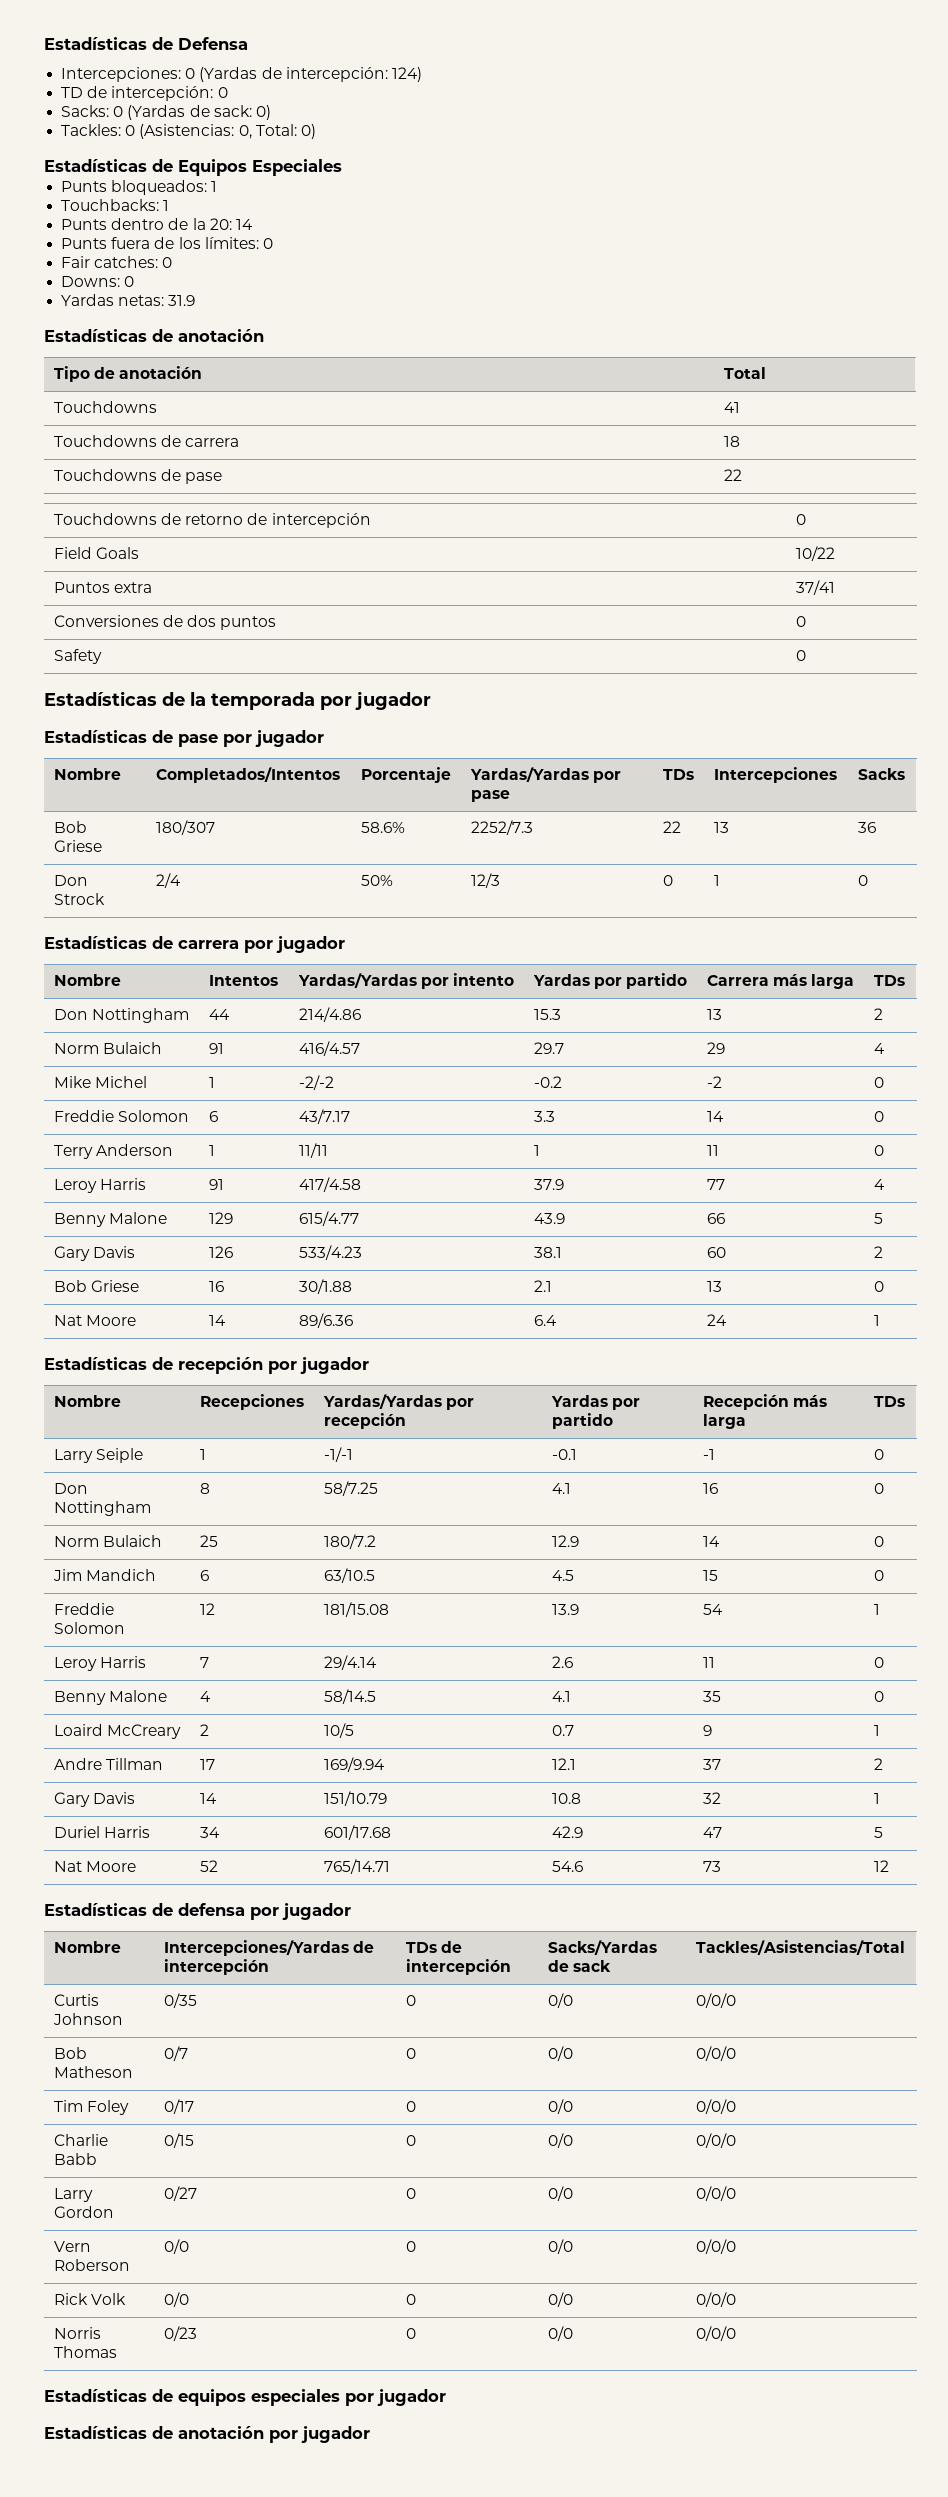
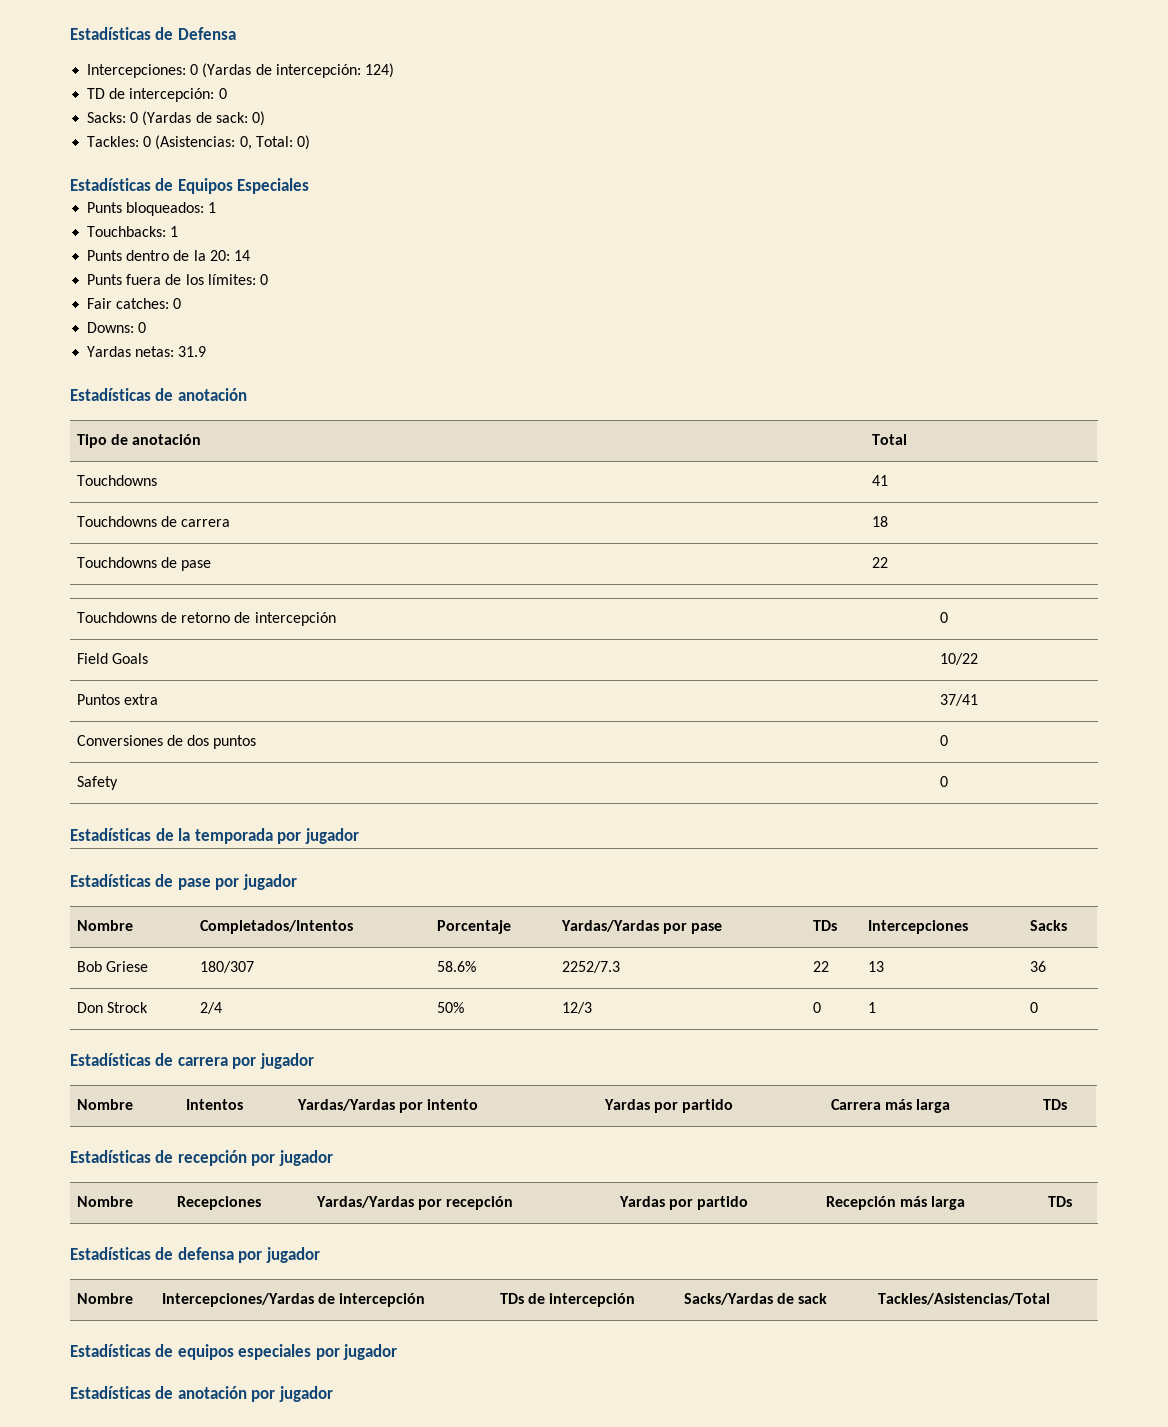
[53,1008,189,1023] [208,1009,230,1020] [298,1007,361,1022] [533,1009,561,1020] [706,1009,722,1020] [873,1008,883,1020] [53,1042,162,1054] [208,1043,224,1054] [298,1041,360,1056] [533,1042,564,1054] [706,1042,725,1054] [873,1043,885,1054] [53,1076,147,1088] [208,1077,215,1088] [298,1075,334,1090] [533,1076,562,1088] [706,1076,722,1088] [873,1077,884,1088] [53,1110,189,1122] [208,1111,218,1122] [298,1109,350,1124] [533,1111,555,1122] [706,1111,724,1122] [873,1111,884,1122] [53,1144,173,1159] [208,1145,215,1156] [298,1143,328,1158] [533,1145,540,1156] [706,1145,719,1156] [873,1145,884,1156] [53,1178,146,1193] [208,1179,224,1190] [298,1177,361,1192] [533,1179,564,1190] [706,1179,725,1190] [873,1179,885,1190] [53,1212,167,1227] [208,1212,233,1224] [298,1211,359,1226] [533,1213,565,1224] [706,1213,725,1224] [873,1213,883,1224] [53,1246,135,1261] [208,1246,233,1258] [298,1245,362,1260] [533,1247,562,1258] [706,1247,726,1258] [873,1246,883,1258] [53,1280,139,1292] [208,1281,224,1292] [298,1279,352,1294] [533,1280,552,1292] [706,1281,722,1292] [873,1281,884,1292] [53,1315,136,1326] [208,1315,226,1326] [298,1313,353,1328] [533,1315,557,1326] [706,1314,727,1326] [873,1315,880,1326] // Don Nottingham | 44 | 214/4.86 | 15.3 | 13 | 2 // Norm Bulaich | 91 | 416/4.57 | 29.7 | 29 | 4 // Mike Michel | 1 | -2/-2 | -0.2 | -2 | 0 // Freddie Solomon | 6 | 43/7.17 | 3.3 | 14 | 0 // Terry Anderson | 1 | 11/11 | 1 | 11 | 0 // Leroy Harris | 91 | 417/4.58 | 37.9 | 77 | 4 // Benny Malone | 129 | 615/4.77 | 43.9 | 66 | 5 // Gary Davis | 126 | 533/4.23 | 38.1 | 60 | 2 // Bob Griese | 16 | 30/1.88 | 2.1 | 13 | 0 // Nat Moore | 14 | 89/6.36 | 6.4 | 24 | 1 -> (1067, 1104) none
[53,1448,143,1463] [199,1449,206,1460] [323,1447,353,1462] [551,1449,577,1460] [702,1449,715,1460] [873,1449,884,1460] [53,1483,88,1494] [53,1501,151,1516] [199,1483,210,1494] [323,1481,378,1496] [551,1483,571,1494] [702,1483,718,1494] [873,1483,884,1494] [53,1535,162,1547] [199,1535,218,1547] [323,1534,376,1549] [551,1535,579,1547] [702,1536,720,1547] [873,1536,884,1547] [52,1569,156,1581] [199,1570,209,1581] [323,1568,375,1583] [551,1570,574,1581] [702,1570,718,1581] [873,1570,884,1581] [53,1603,114,1615] [53,1622,125,1634] [199,1603,215,1615] [323,1602,389,1617] [551,1604,579,1615] [702,1604,723,1615] [873,1604,880,1615] [53,1656,146,1671] [199,1657,209,1668] [323,1655,377,1670] [551,1656,573,1668] [702,1657,715,1668] [873,1657,884,1668] [53,1690,167,1705] [199,1691,211,1702] [323,1689,376,1704] [551,1691,571,1702] [702,1691,721,1702] [873,1691,884,1702] [53,1724,181,1739] [199,1724,209,1736] [323,1723,354,1738] [551,1725,574,1736] [702,1725,712,1736] [873,1725,880,1736] [53,1758,163,1770] [199,1759,215,1770] [323,1757,385,1772] [551,1758,576,1770] [702,1759,721,1770] [873,1758,883,1770] [53,1792,135,1807] [199,1793,217,1804] [323,1791,387,1806] [551,1793,581,1804] [702,1792,721,1804] [873,1793,880,1804] [53,1826,150,1838] [199,1827,220,1838] [323,1825,391,1840] [551,1826,583,1838] [702,1827,722,1838] [873,1827,883,1838] [53,1861,136,1872] [199,1860,218,1872] [323,1859,390,1874] [551,1861,583,1872] [702,1861,721,1872] [873,1860,889,1872] // Larry Seiple | 1 | -1/-1 | -0.1 | -1 | 0 // Don Nottingham | 8 | 58/7.25 | 4.1 | 16 | 0 // Norm Bulaich | 25 | 180/7.2 | 12.9 | 14 | 0 // Jim Mandich | 6 | 63/10.5 | 4.5 | 15 | 0 // Freddie Solomon | 12 | 181/15.08 | 13.9 | 54 | 1 // Leroy Harris | 7 | 29/4.14 | 2.6 | 11 | 0 // Benny Malone | 4 | 58/14.5 | 4.1 | 35 | 0 // Loaird McCreary | 2 | 10/5 | 0.7 | 9 | 1 // Andre Tillman | 17 | 169/9.94 | 12.1 | 37 | 2 // Gary Davis | 14 | 151/10.79 | 10.8 | 32 | 1 // Duriel Harris | 34 | 601/17.68 | 42.9 | 47 | 5 // Nat Moore | 52 | 765/14.71 | 54.6 | 73 | 12 -> (1072, 1201) none
[53,1994,99,2006] [52,2013,123,2025] [163,1993,197,2008] [405,1995,416,2006] [547,1993,573,2008] [695,1993,736,2008] [53,2047,87,2059] [53,2066,133,2078] [163,2046,188,2061] [405,2048,416,2059] [547,2046,573,2061] [695,2046,736,2061] [53,2100,129,2115] [163,2099,194,2114] [405,2101,416,2112] [547,2099,573,2114] [695,2099,736,2114] [53,2134,108,2146] [53,2153,97,2165] [163,2133,194,2148] [405,2135,416,2146] [547,2133,573,2148] [695,2133,736,2148] [53,2188,93,2202] [53,2206,114,2218] [163,2186,197,2201] [405,2188,416,2199] [547,2186,573,2201] [695,2186,736,2201] [53,2241,91,2252] [53,2259,130,2271] [163,2239,189,2254] [405,2241,416,2252] [547,2239,573,2254] [695,2239,736,2254] [53,2293,126,2305] [163,2292,189,2307] [405,2294,416,2305] [547,2292,573,2307] [695,2292,736,2307] [53,2327,101,2339] [53,2346,117,2358] [163,2326,197,2341] [405,2328,416,2339] [547,2326,573,2341] [695,2326,736,2341] // Curtis Johnson | 0/35 | 0 | 0/0 | 0/0/0 // Bob Matheson | 0/7 | 0 | 0/0 | 0/0/0 // Tim Foley | 0/17 | 0 | 0/0 | 0/0/0 // Charlie Babb | 0/15 | 0 | 0/0 | 0/0/0 // Larry Gordon | 0/27 | 0 | 0/0 | 0/0/0 // Vern Roberson | 0/0 | 0 | 0/0 | 0/0/0 // Rick Volk | 0/0 | 0 | 0/0 | 0/0/0 // Norris Thomas | 0/23 | 0 | 0/0 | 0/0/0 -> (1050, 1299) none

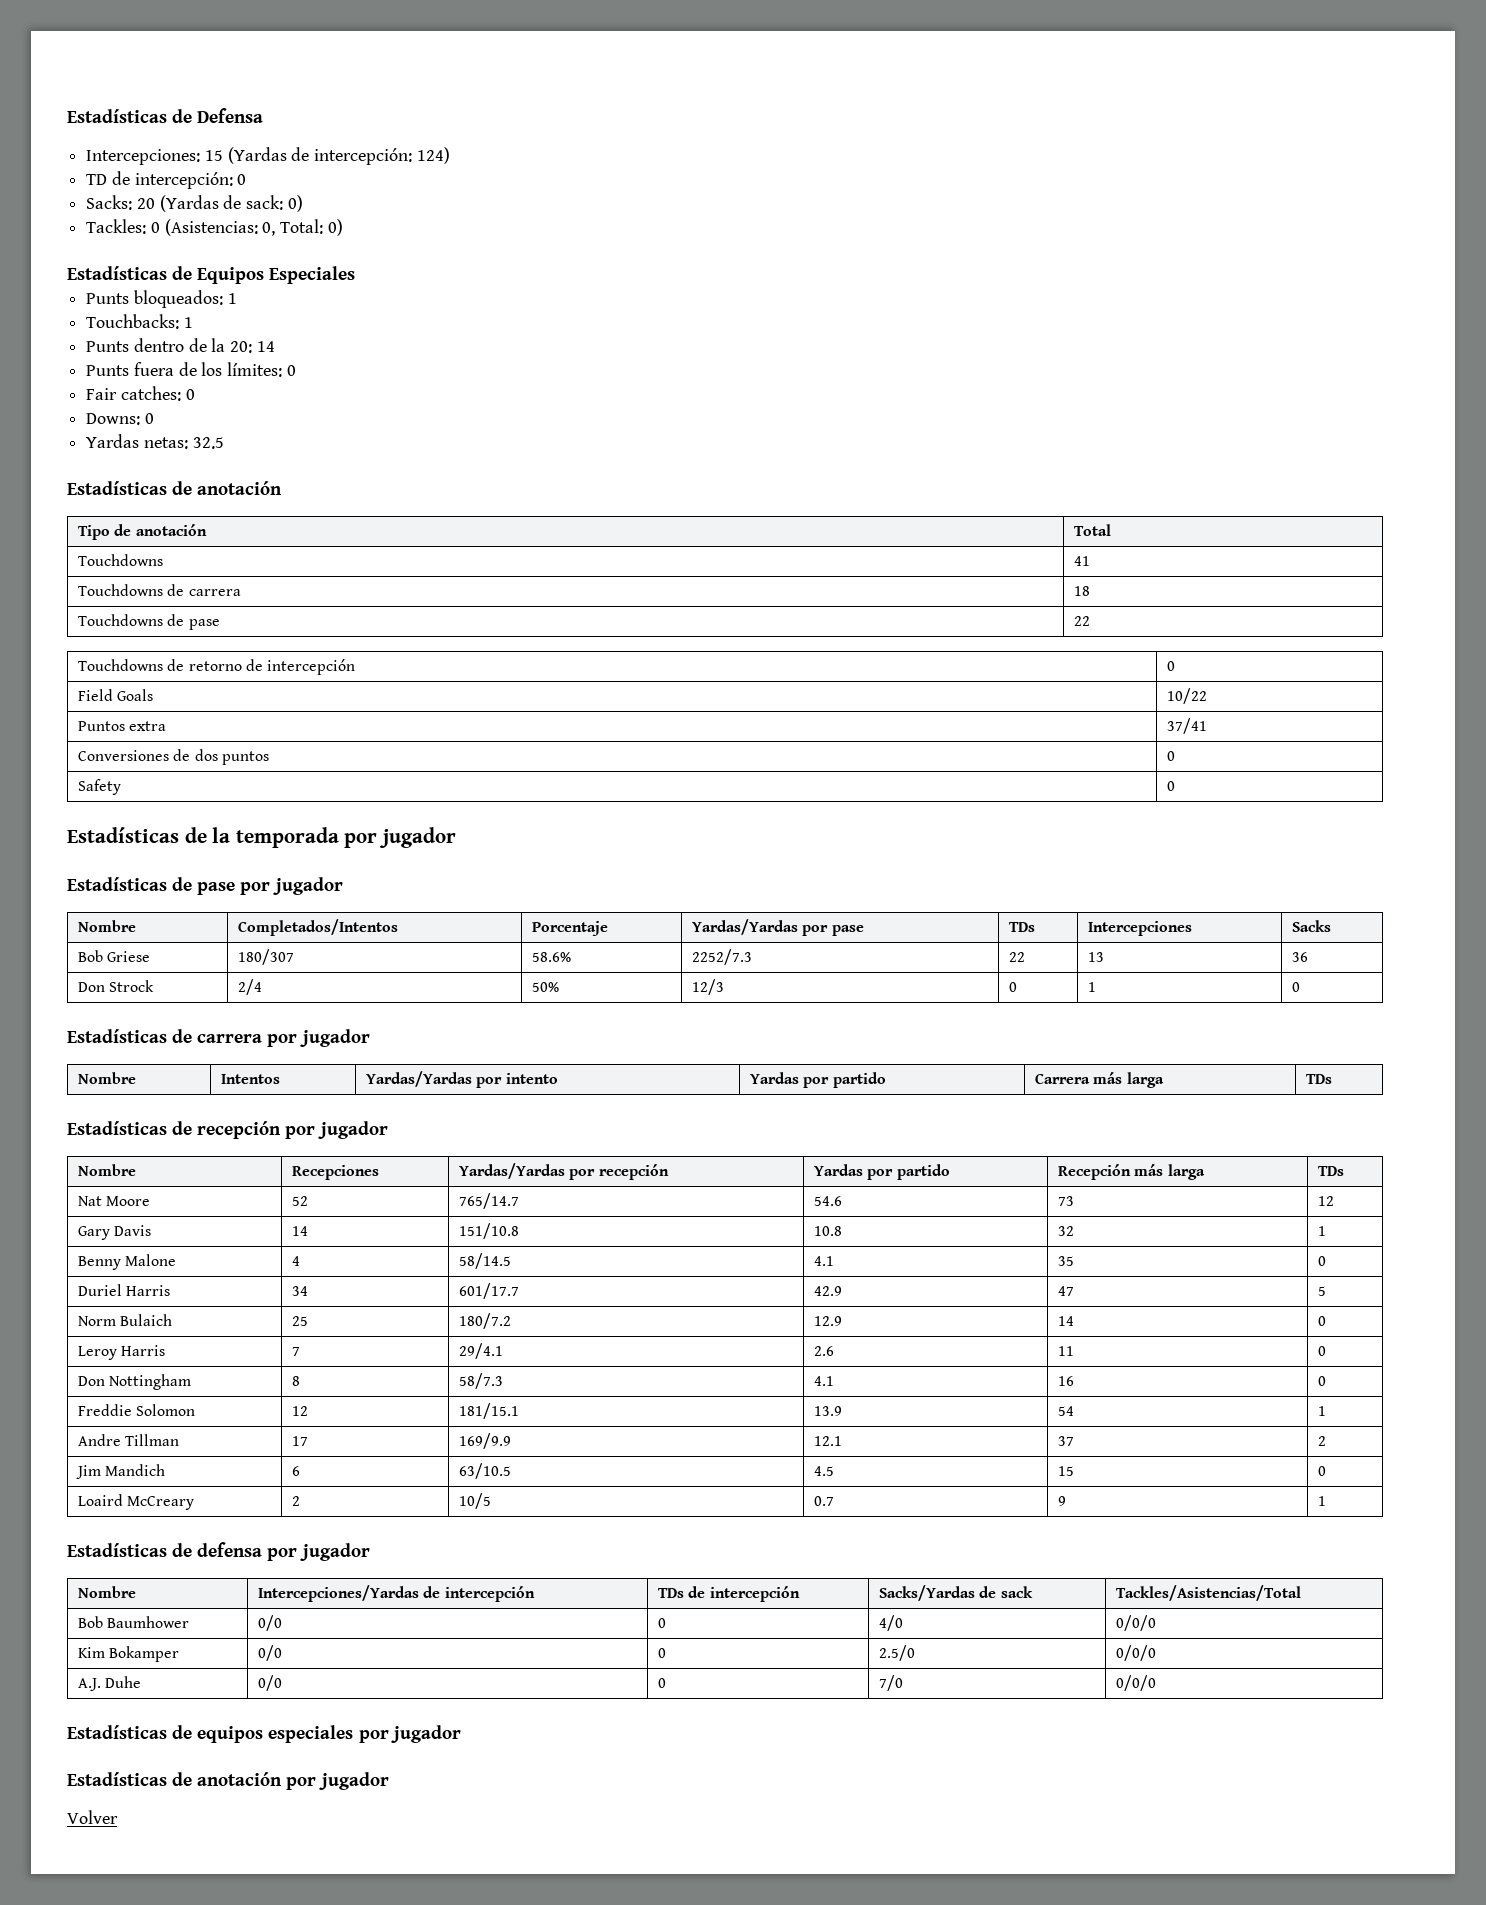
[190,64,199,75] 0 -> [204,150,223,161] 15
[130,112,139,123] 0 -> [136,198,155,209] 20
[178,346,207,357] 31.9 -> [192,437,224,449] 32.5
(1072, 1201) none -> [78,1196,151,1206] [292,1196,309,1206] [459,1193,520,1209] [814,1196,843,1206] [1058,1196,1075,1206] [1318,1196,1335,1206] [78,1225,152,1240] [292,1226,309,1236] [459,1223,520,1239] [814,1226,843,1236] [1058,1226,1075,1236] [1318,1226,1327,1236] [78,1254,177,1270] [292,1256,301,1266] [459,1253,512,1269] [814,1256,835,1266] [1058,1256,1075,1266] [1318,1256,1327,1266] [78,1284,171,1296] [292,1286,309,1296] [459,1283,520,1299] [814,1286,843,1296] [1058,1286,1075,1296] [1318,1286,1327,1296] [78,1314,173,1326] [292,1316,309,1326] [459,1313,512,1329] [814,1316,843,1326] [1058,1316,1075,1326] [1318,1316,1327,1326] [78,1345,166,1360] [292,1347,301,1356] [459,1343,504,1359] [814,1346,835,1356] [1058,1346,1075,1356] [1318,1346,1327,1356] [78,1374,192,1390] [292,1376,301,1386] [459,1373,504,1389] [814,1376,835,1386] [1058,1376,1075,1386] [1318,1376,1327,1386] [78,1404,196,1416] [292,1406,309,1416] [459,1403,520,1419] [814,1406,843,1416] [1058,1406,1075,1416] [1318,1406,1327,1416] [78,1434,180,1446] [292,1436,309,1446] [459,1433,512,1449] [814,1436,843,1446] [1058,1436,1075,1446] [1318,1436,1327,1446] [76,1464,166,1479] [292,1466,301,1476] [459,1463,512,1479] [814,1466,835,1476] [1058,1466,1075,1476] [1318,1466,1327,1476] [78,1494,195,1510] [292,1496,301,1506] [459,1493,492,1509] [814,1496,835,1506] [1058,1496,1067,1506] [1318,1496,1327,1506] // Nat Moore | 52 | 765/14.7 | 54.6 | 73 | 12 // Gary Davis | 14 | 151/10.8 | 10.8 | 32 | 1 // Benny Malone | 4 | 58/14.5 | 4.1 | 35 | 0 // Duriel Harris | 34 | 601/17.7 | 42.9 | 47 | 5 // Norm Bulaich | 25 | 180/7.2 | 12.9 | 14 | 0 // Leroy Harris | 7 | 29/4.1 | 2.6 | 11 | 0 // Don Nottingham | 8 | 58/7.3 | 4.1 | 16 | 0 // Freddie Solomon | 12 | 181/15.1 | 13.9 | 54 | 1 // Andre Tillman | 17 | 169/9.9 | 12.1 | 37 | 2 // Jim Mandich | 6 | 63/10.5 | 4.5 | 15 | 0 // Loaird McCreary | 2 | 10/5 | 0.7 | 9 | 1
(1050, 1299) none -> [78,1616,190,1628] [258,1615,283,1631] [658,1618,667,1628] [879,1615,904,1631] [1116,1615,1157,1631] [78,1646,180,1662] [258,1645,283,1661] [658,1648,667,1658] [879,1645,916,1661] [1116,1645,1157,1661] [78,1676,142,1691] [258,1675,283,1691] [658,1678,667,1688] [879,1675,904,1691] [1116,1675,1157,1691] // Bob Baumhower | 0/0 | 0 | 4/0 | 0/0/0 // Kim Bokamper | 0/0 | 0 | 2.5/0 | 0/0/0 // A.J. Duhe | 0/0 | 0 | 7/0 | 0/0/0
(333, 1394) none -> [67,1810,118,1824] // Volver

